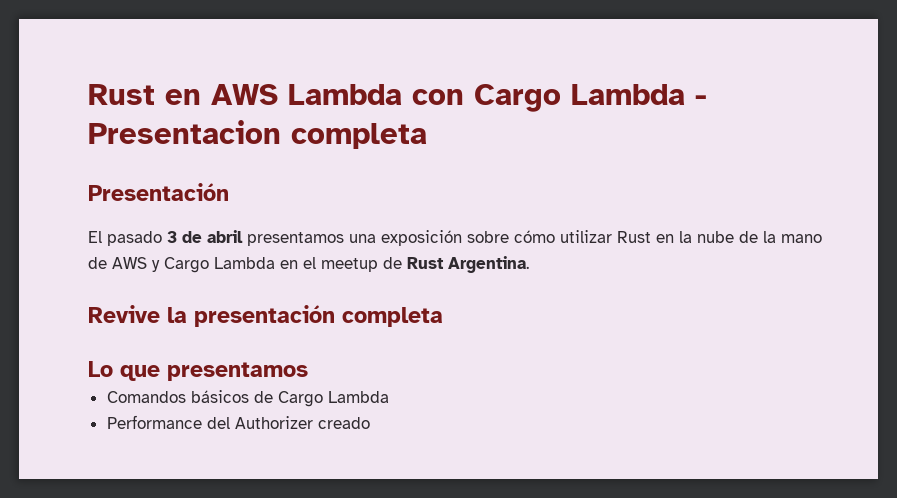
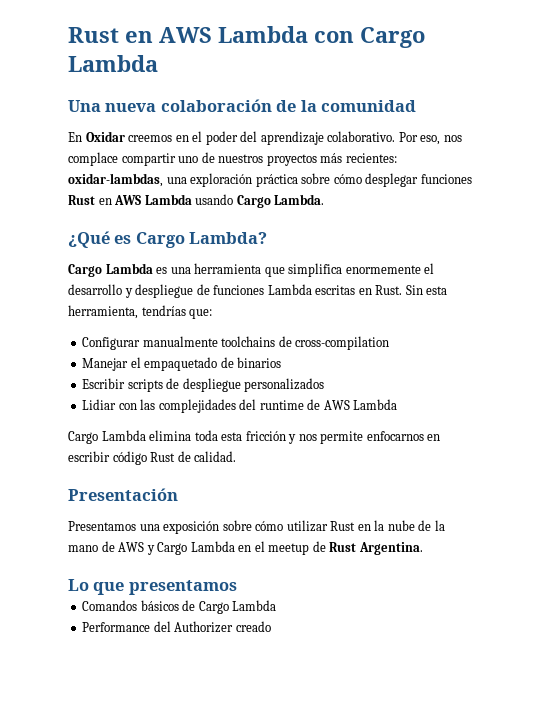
[695,95,707,105] [88,120,427,149] [88,183,229,201] [88,230,344,246] - Presentacion completa // Presentación // El pasado 3 de abril presentamos -> [68,99,417,112] [68,131,462,145] [68,152,397,166] [68,173,472,187] [68,194,325,208] [68,231,268,248] [68,263,435,277] [68,284,448,298] [68,305,213,319] [82,336,390,350] [82,357,282,371] [82,378,325,392] [82,399,398,413] [68,430,441,444] [68,451,237,465] [68,488,178,501] [68,521,136,531] // Una nueva colaboración de la comunidad // En Oxidar creemos en el poder del aprendizaje colaborativo. Por eso, nos complace compartir uno de nuestros proyectos más recientes: oxidar-lambdas, una exploración práctica sobre cómo desplegar funciones Rust en AWS Lambda usando Cargo Lambda. // ¿Qué es Cargo Lambda? // Cargo Lambda es una herramienta que simplifica enormemente el desarrollo y despliegue de funciones Lambda escritas en Rust. Sin esta herramienta, tendrías que: // Configurar manualmente toolchains de cross-compilation // Manejar el empaquetado de binarios // Escribir scripts de despliegue personalizados // Lidiar con las complejidades del runtime de AWS Lambda // Cargo Lambda elimina toda esta fricción y nos permite enfocarnos en escribir código Rust de calidad. // Presentación // Presentamos
[88,305,443,327] // Revive la presentación completa -> (423, 548) none

